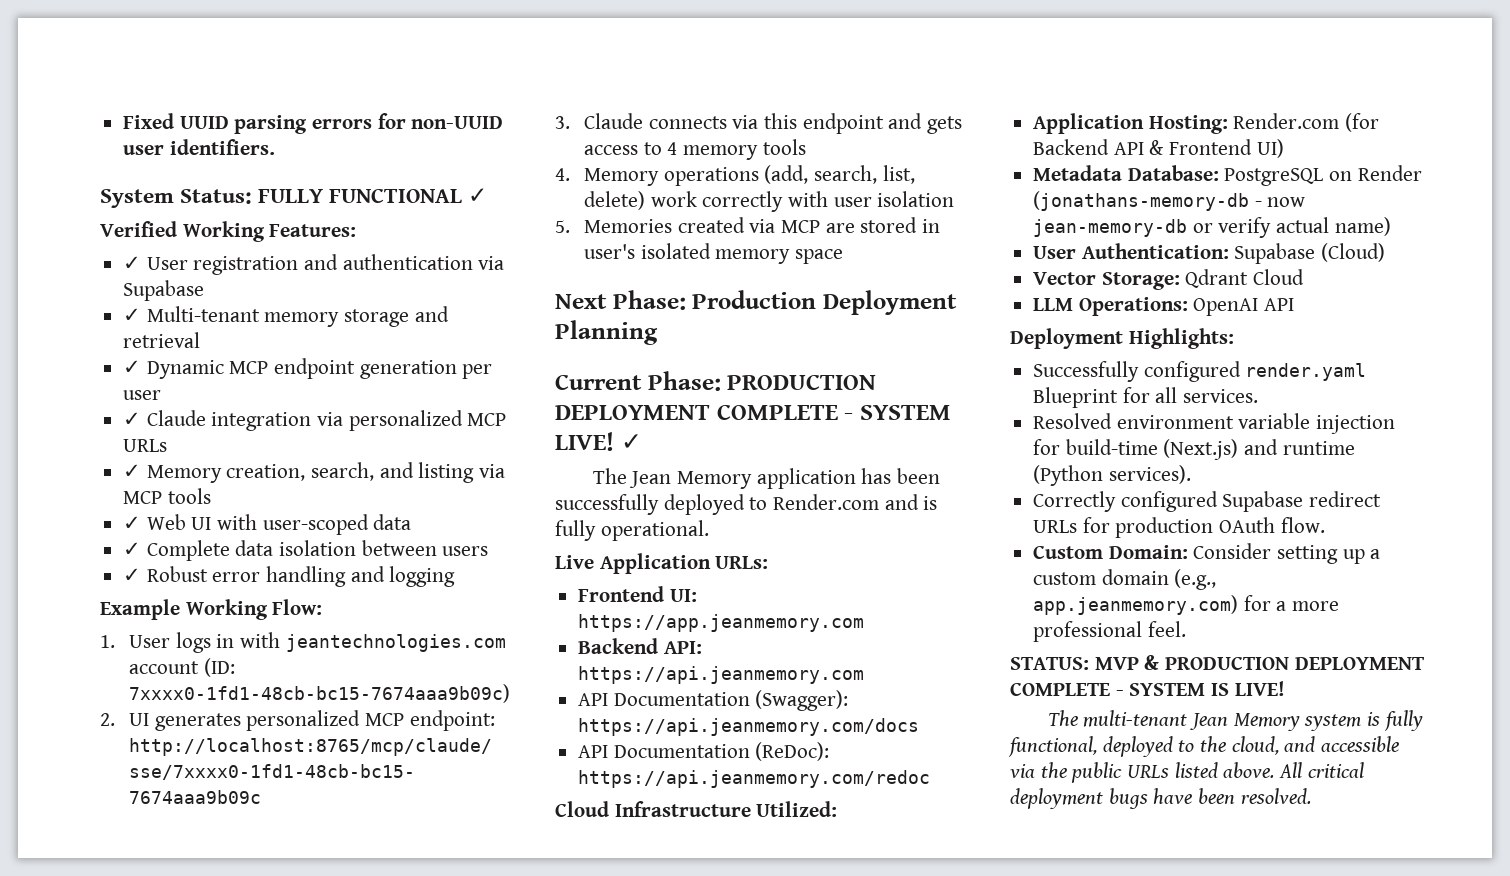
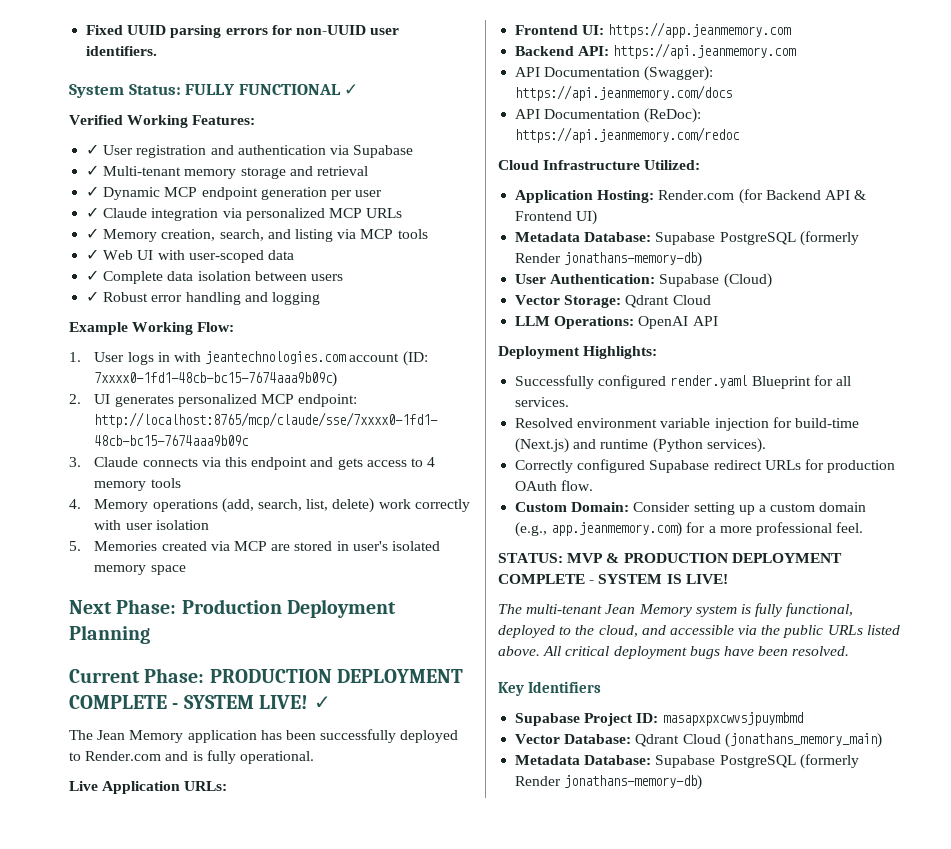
[1224,165,1422,186] [1033,191,1306,211] [1033,217,1391,238] PostgreSQL on Render (jonathans-memory-db - now jean-memory-db or verify actual name) -> [655,231,859,246] [515,252,703,267] Supabase PostgreSQL (formerly Render jonathans-memory-db)
(1311, 796) none -> [498,681,602,696] [515,712,803,726] [515,733,882,748] [515,754,859,769] [515,775,703,790] // Key Identifiers // Supabase Project ID: masapxpxcwvsjpuymbmd // Vector Database: Qdrant Cloud (jonathans_memory_main) // Metadata Database: Supabase PostgreSQL (formerly Render jonathans-memory-db)

